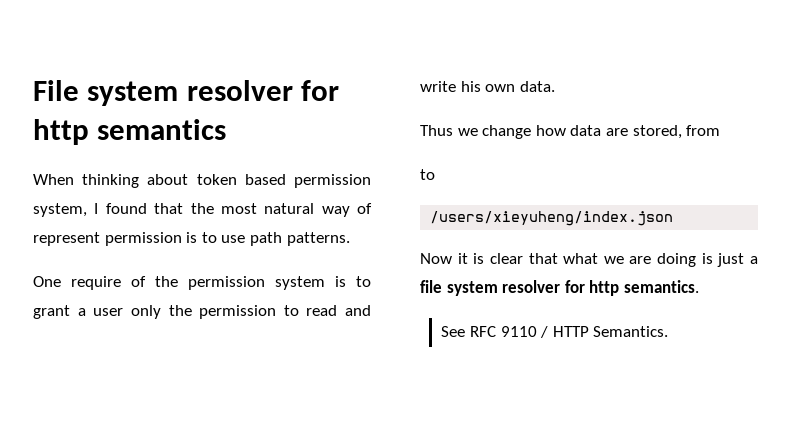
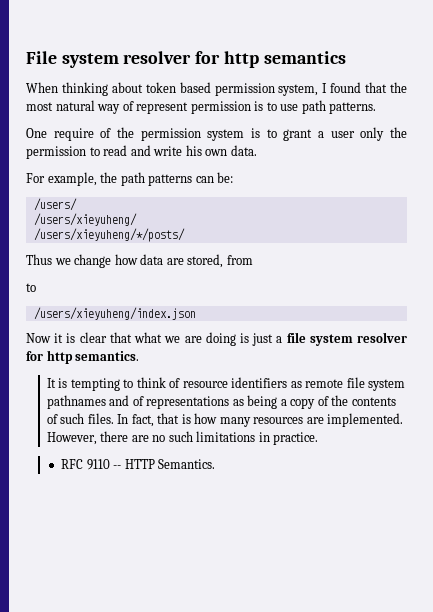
(555, 86) none -> [26,172,234,186] [33,198,77,211] [33,213,137,226] [33,228,185,242] // For example, the path patterns can be: // /users/ // /users/xieyuheng/ // /users/xieyuheng/*/posts/
[441,326,466,337] See -> [46,377,406,391] [46,395,396,409] [46,413,404,427] [46,431,319,445] It is tempting to think of resource identifiers as remote file system pathnames and of representations as being a copy of the contents of such files. In fact, that is how many resources are implemented. However, there are no such limitations in practice. //
[540,326,549,338] / -> [113,465,122,469] --

